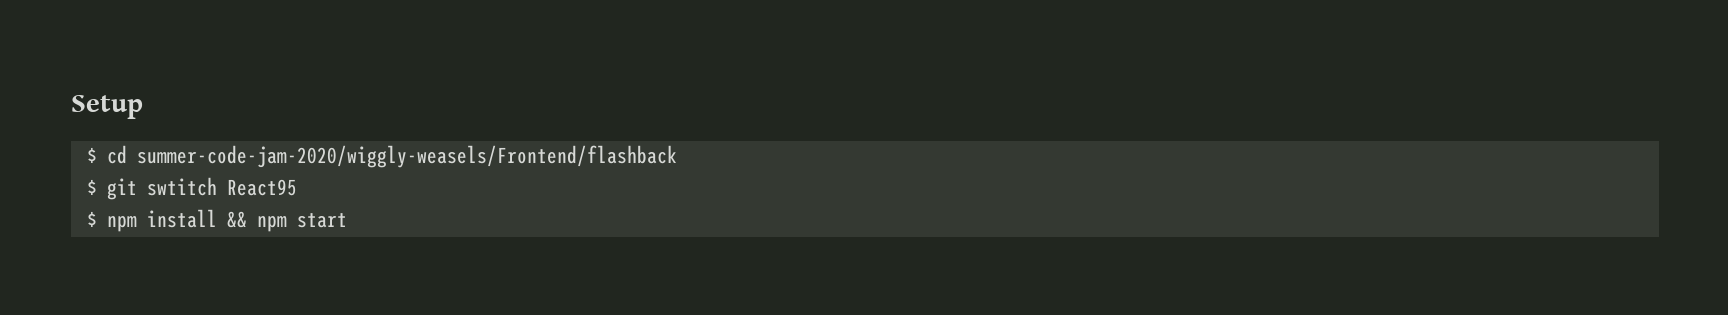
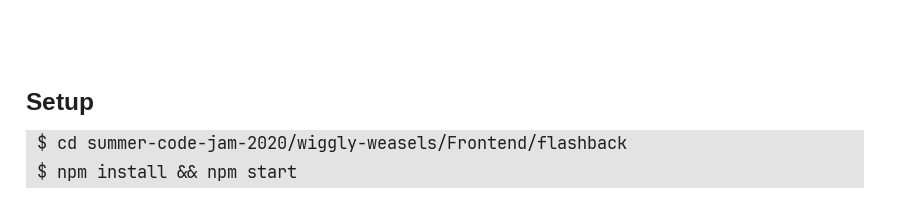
[86,177,297,200] // $ git swtitch React95 -> (627, 143) none

